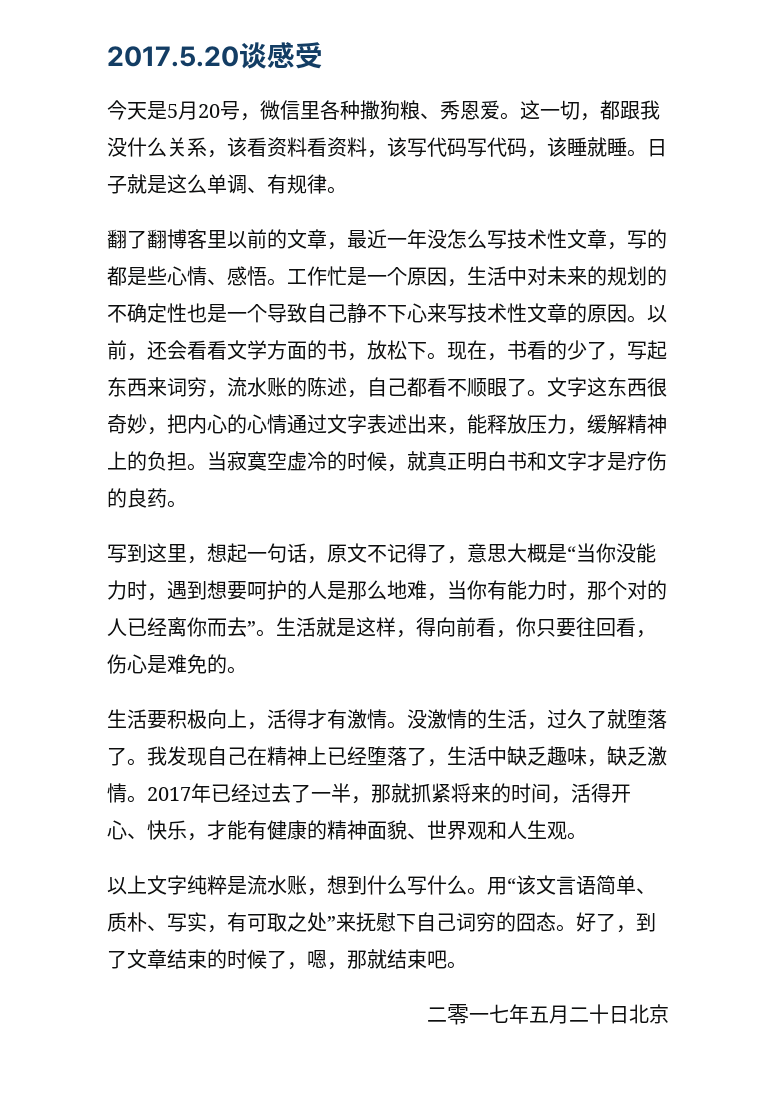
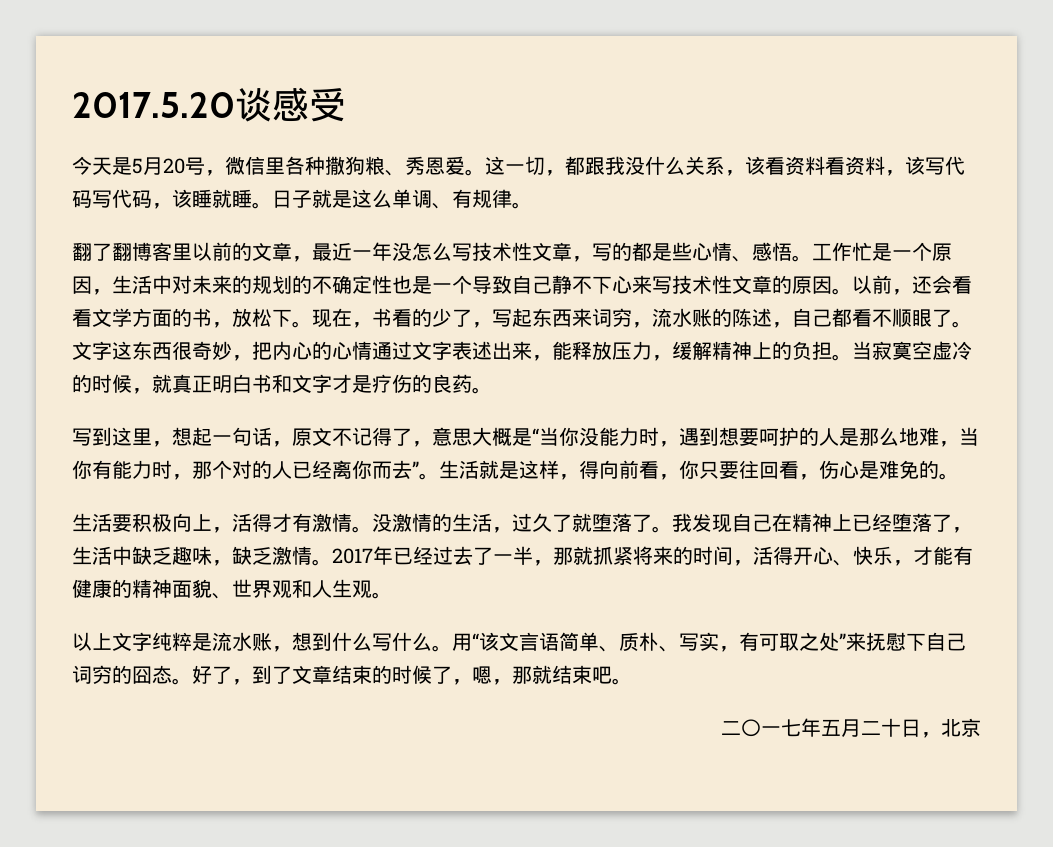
[447,1004,469,1025] 零 -> [741,719,761,737] 〇
(629, 1015) none -> [921,732,941,738] ，

